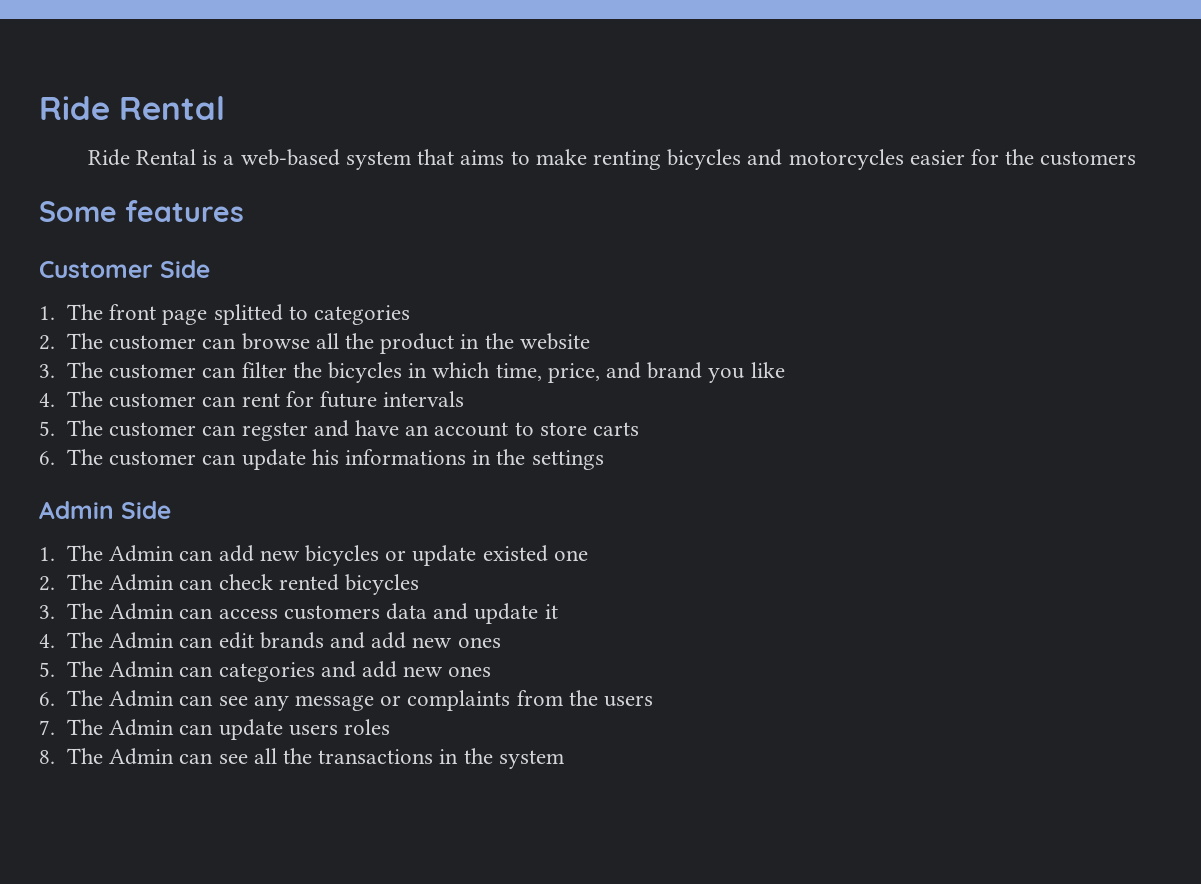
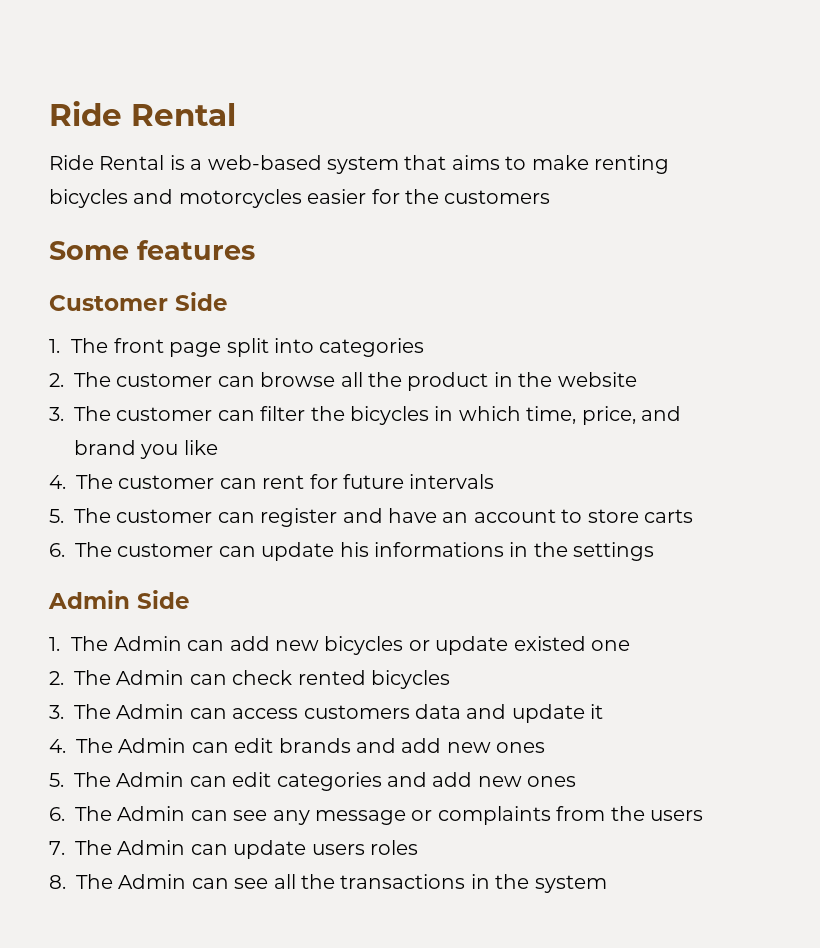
[213,304,308,325] splitted to -> [226,338,315,357] split into
[241,422,308,441] regster -> [260,508,338,527] register
(214, 671) none -> [232,772,272,787] edit

